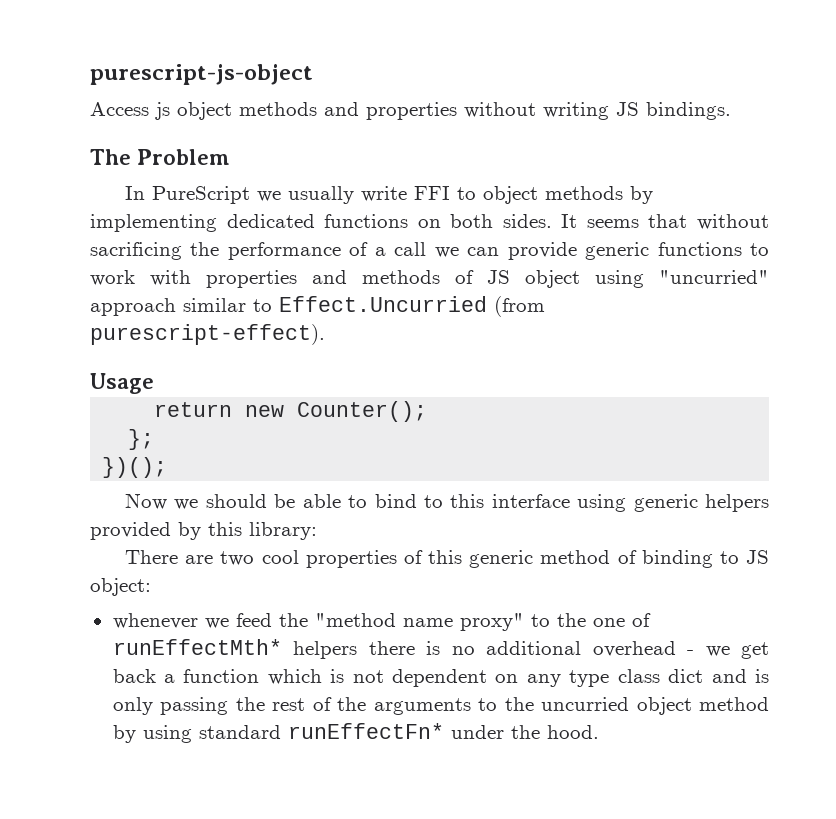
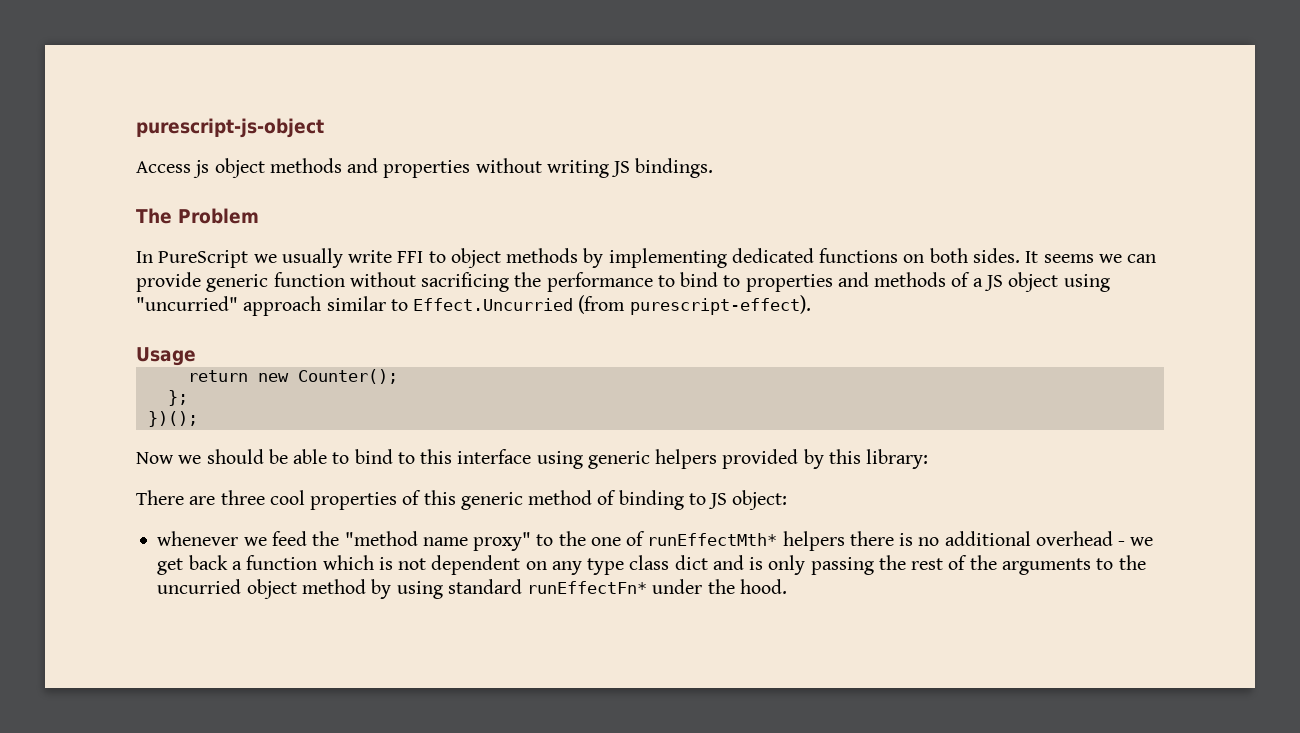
[648,214,769,230] [90,242,769,260] [90,270,191,286] that without sacrificing the performance of a call we can provide generic functions to work with -> [1098,254,1157,263] [136,272,741,292] we can provide generic function without sacrificing the performance to bind to
(474, 277) none -> [972,278,983,287] a
[220,551,255,566] two -> [220,490,265,505] three

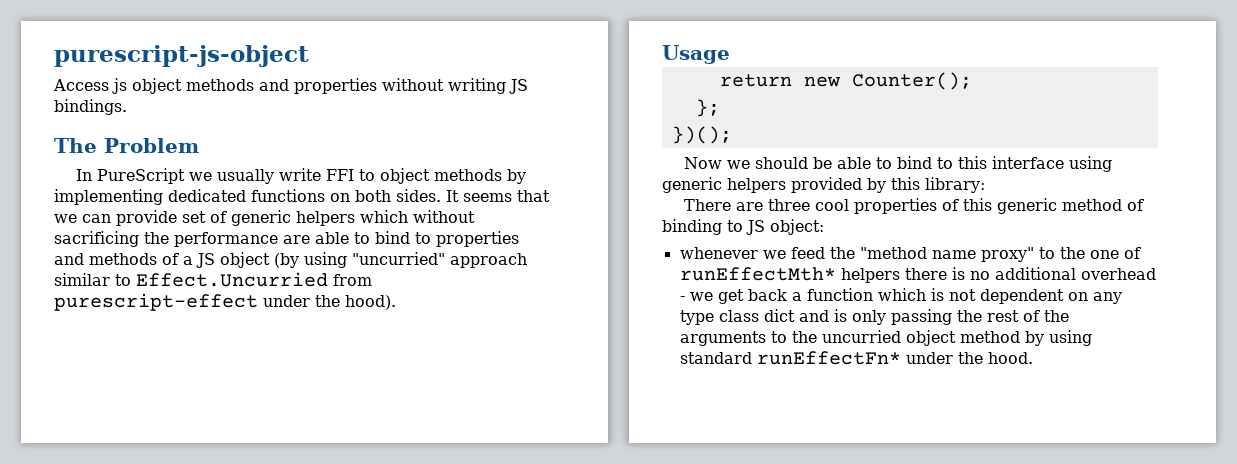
(1094, 258) none -> [517,190,550,202] that
[206,272,345,292] generic function -> [182,210,408,226] set of generic helpers which
(653, 282) none -> [283,232,349,244] are able
(1059, 282) none -> [274,253,299,268] (by
[578,295,811,315] (from purescript-effect). -> [333,274,372,286] [54,293,396,311] from purescript-effect under the hood).

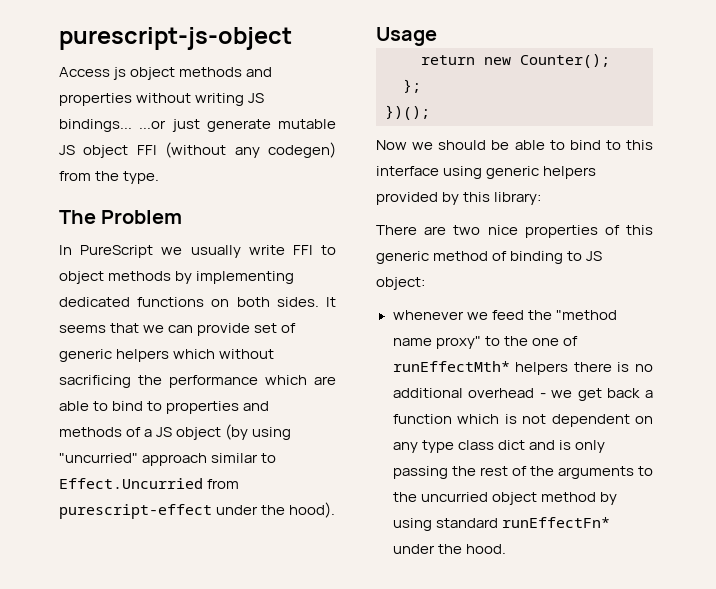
[54,99,127,115] bindings. -> [59,119,336,132] [59,142,336,158] [59,171,160,184] bindings... ...or just generate mutable JS object FFI (without any codegen) from the type.
(278, 239) none -> [265,375,307,385] which
[767,199,849,211] three cool -> [453,225,518,235] two nice

